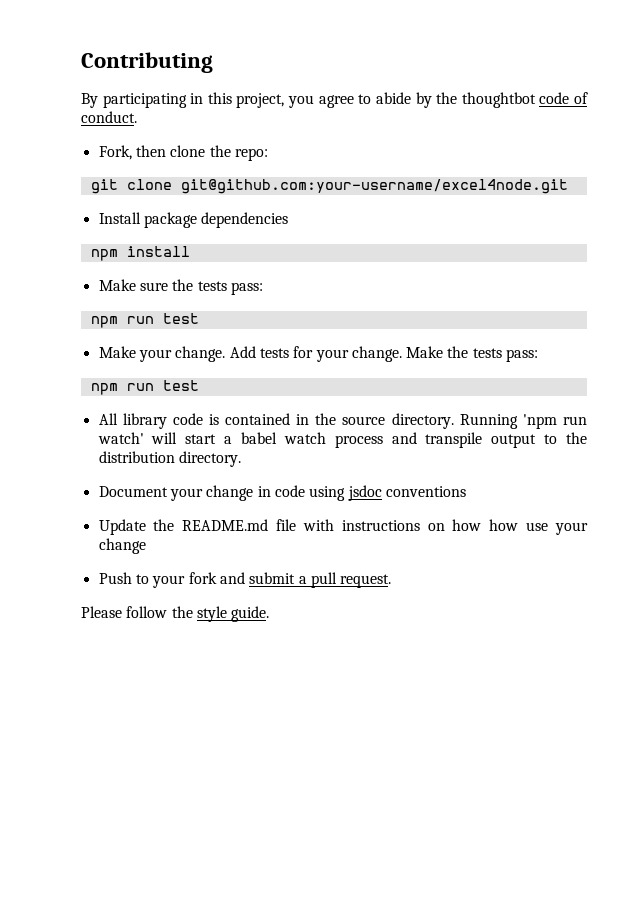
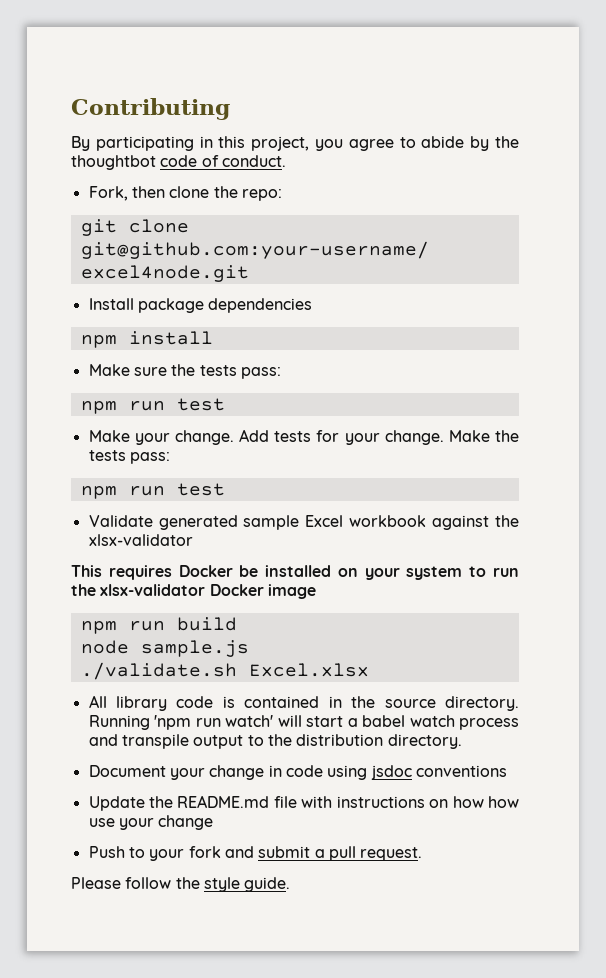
(199, 385) none -> [88,515,519,530] [88,534,193,546] [71,565,519,580] [71,584,316,599] [80,617,237,634] [80,640,249,657] [80,662,369,680] // Validate generated sample Excel workbook against the xlsx-validator // This requires Docker be installed on your system to run the xlsx-validator Docker image // npm run build // node sample.js // ./validate.sh Excel.xlsx

